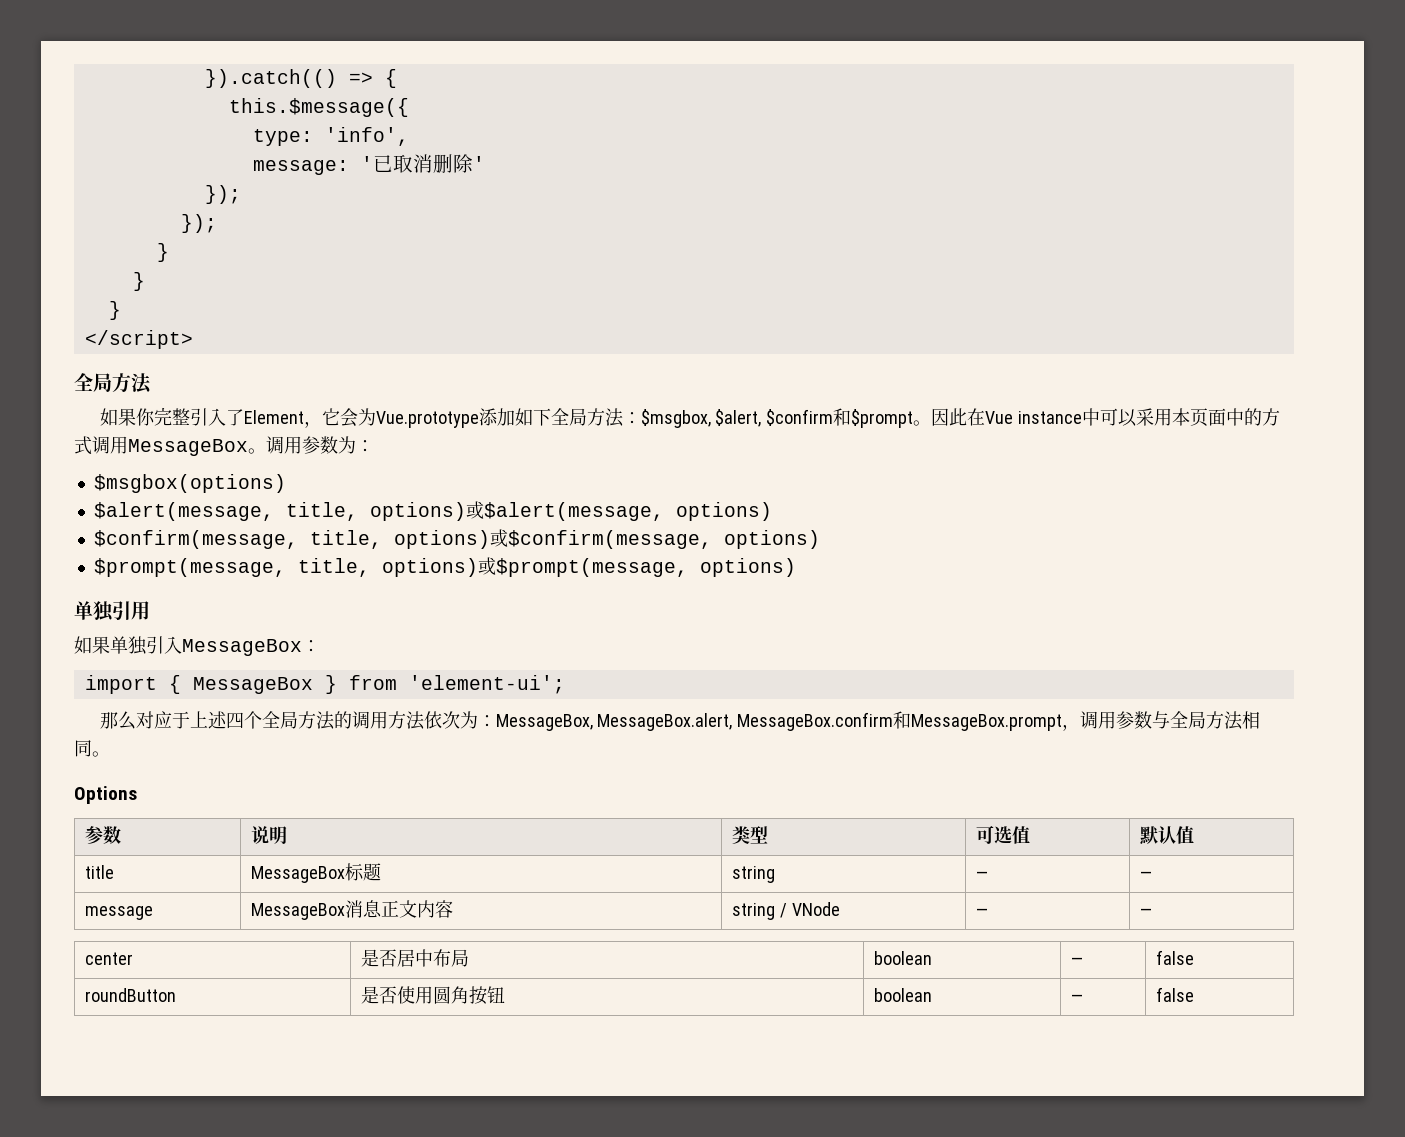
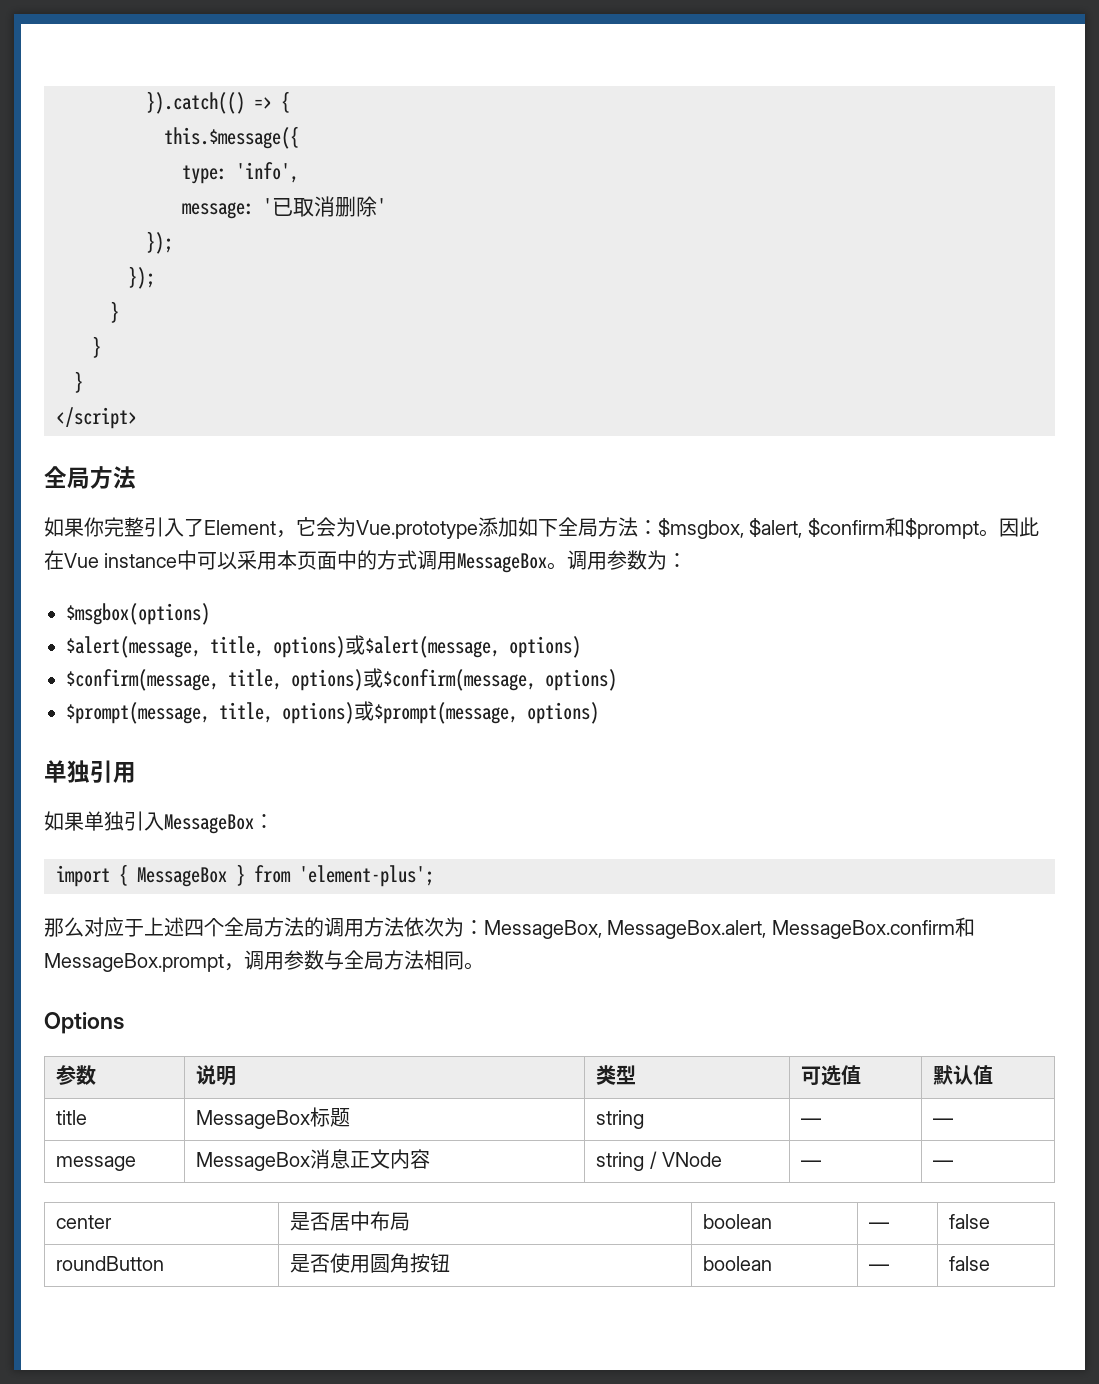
[408,675,565,694] 'element-ui'; -> [299,865,434,887] 'element-plus';

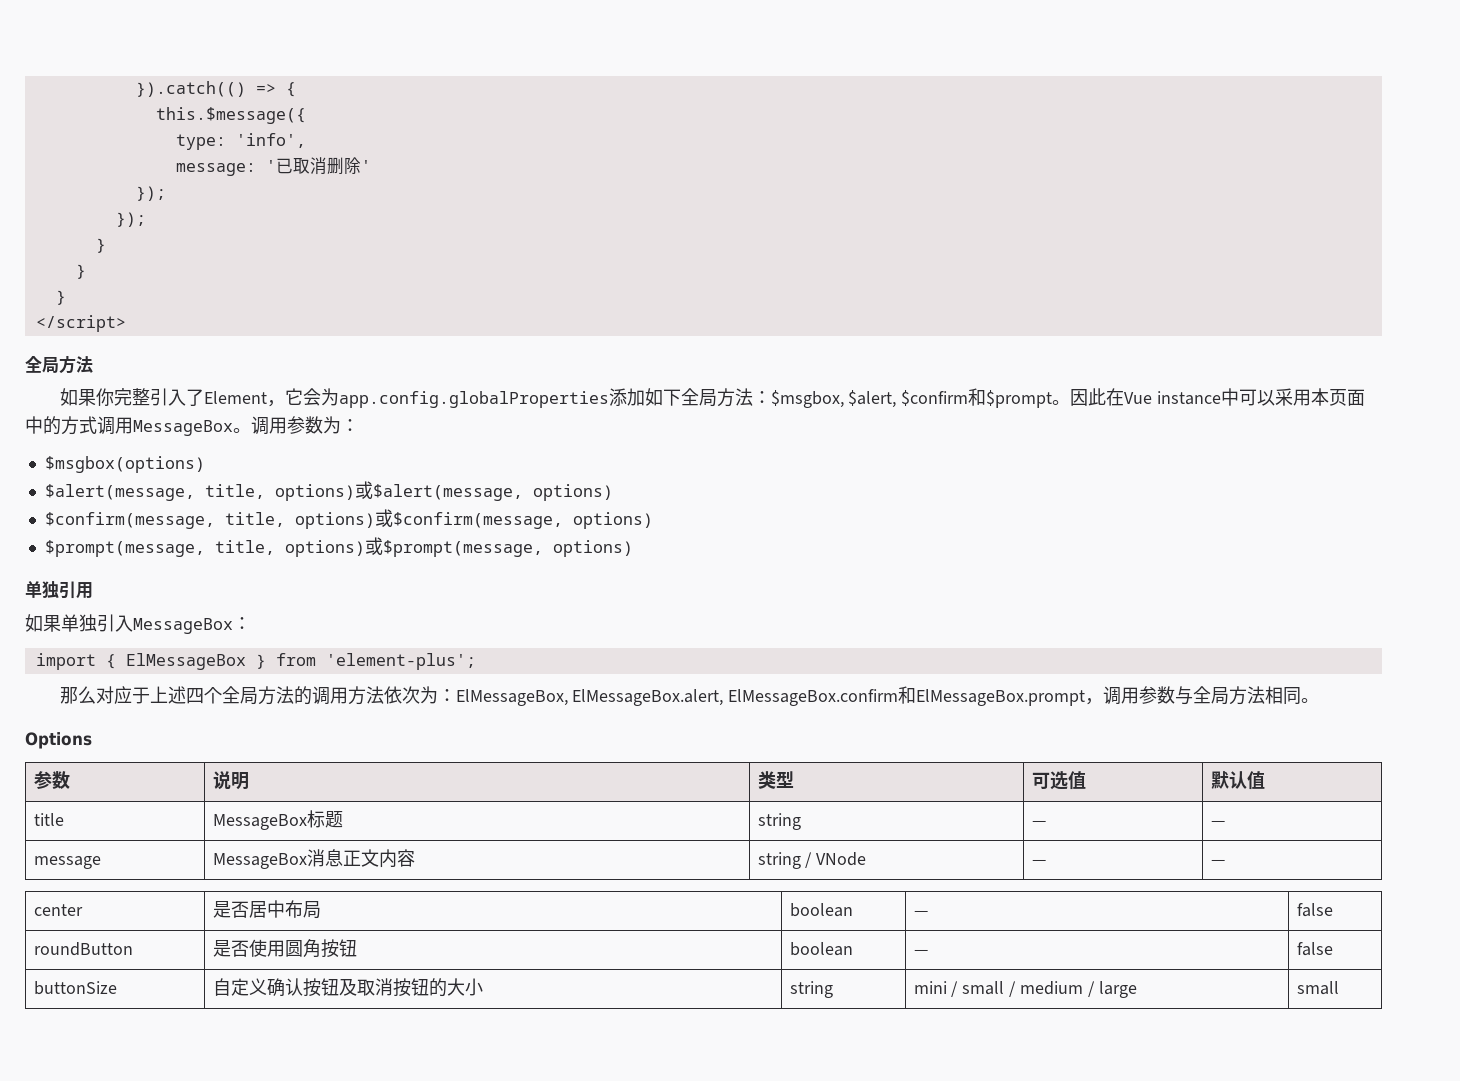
[356,520,478,539] Vue.prototype -> [338,391,609,408] app.config.globalProperties
[137,867,227,887] MessageBox -> [125,653,246,670] ElMessageBox
[484,917,975,939] [44,953,224,972] MessageBox, MessageBox.alert, MessageBox.confirm和MessageBox.prompt -> [455,686,1086,706] ElMessageBox, ElMessageBox.alert, ElMessageBox.confirm和ElMessageBox.prompt
(991, 1263) none -> [33,981,117,995] [212,978,483,997] [789,981,833,998] [913,981,1137,998] [1296,981,1339,995] // buttonSize | 自定义确认按钮及取消按钮的大小 | string | mini / small / medium / large | small

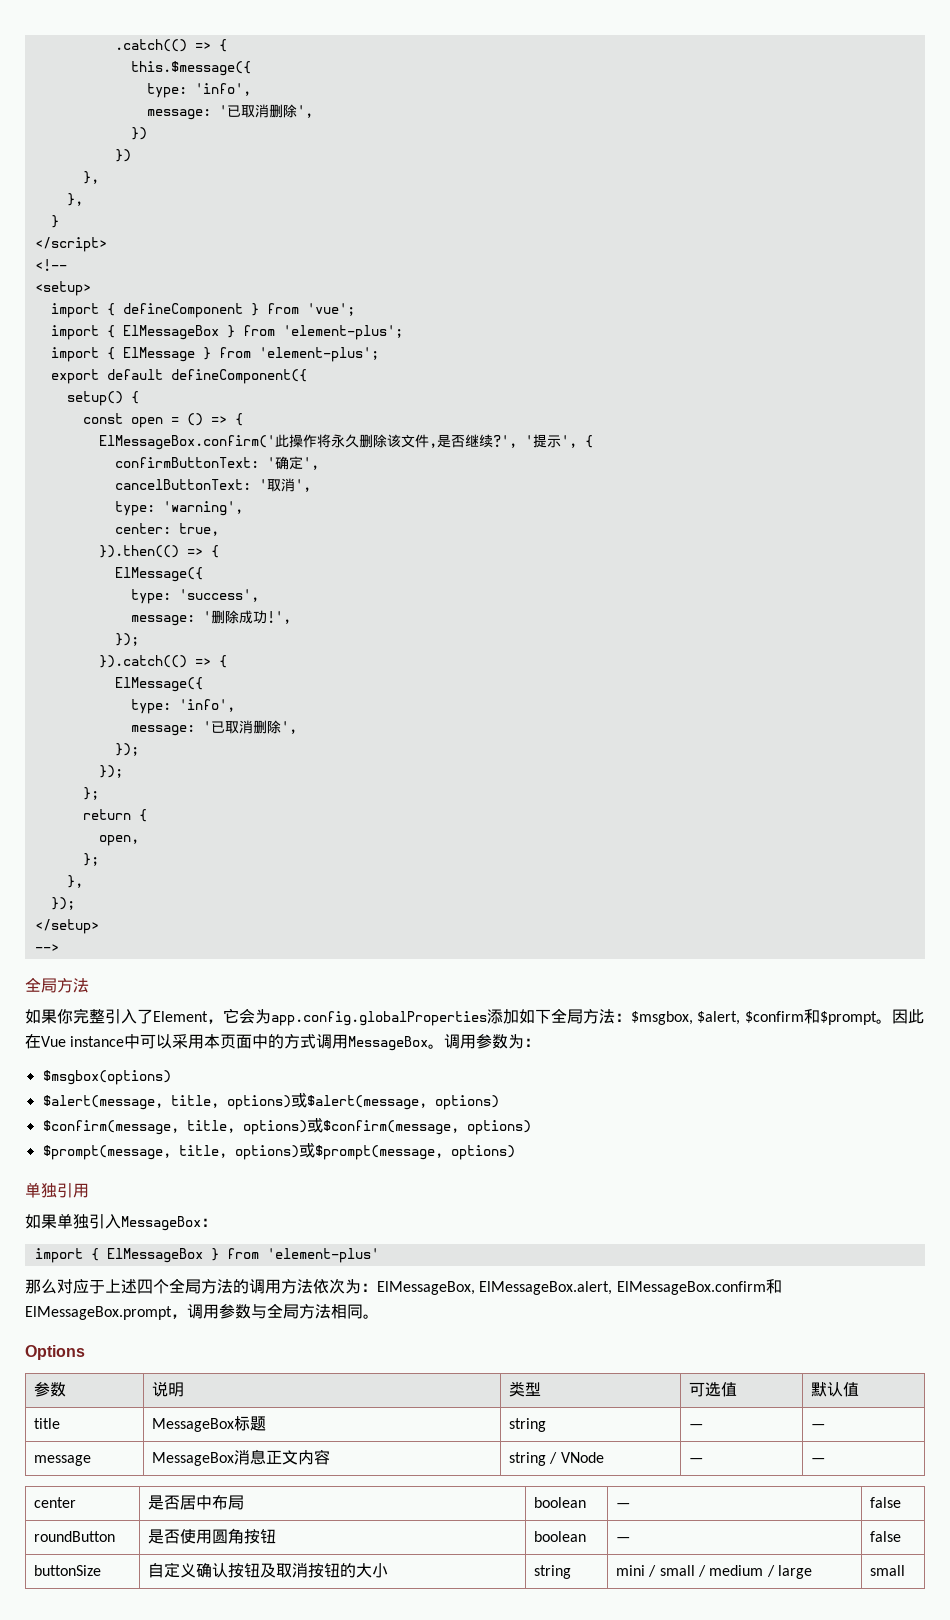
[135,81,246,97] }).catch(() -> [114,39,187,52] .catch(()
[360,160,371,172] [135,186,166,201] [115,212,146,227] [95,238,106,253] [75,264,86,279] [55,290,66,305] [35,315,126,332] ' // }); // }); // } // } // } // </script> -> [296,105,313,118] [130,127,147,140] [114,149,131,162] [82,171,99,184] [66,193,83,206] [50,215,59,228] [34,237,107,252] [34,259,67,271] [34,281,91,296] [50,303,355,318] [50,325,403,340] [50,347,379,362] [50,369,307,384] [66,391,139,406] [82,413,243,428] [98,434,593,450] [114,456,319,470] [114,478,311,492] [114,501,243,516] [114,523,219,536] [98,545,219,558] [114,567,203,582] [130,589,259,604] [130,610,291,626] [114,633,139,646] [98,655,227,668] [114,677,203,692] [130,699,235,714] [130,720,297,736] [114,743,139,756] [98,765,123,778] [82,787,99,800] [82,809,147,822] [98,835,139,846] [82,853,99,866] [66,875,83,888] [50,897,75,910] [34,919,99,934] [34,944,59,952] ', // }) // }) // }, // }, // } // </script> // <!-- // <setup> // import { defineComponent } from 'vue'; // import { ElMessageBox } from 'element-plus'; // import { ElMessage } from 'element-plus'; // export default defineComponent({ // setup() { // const open = () => { // ElMessageBox.confirm('此操作将永久删除该文件,是否继续?', '提示', { // confirmButtonText: '确定', // cancelButtonText: '取消', // type: 'warning', // center: true, // }).then(() => { // ElMessage({ // type: 'success', // message: '删除成功!', // }); // }).catch(() => { // ElMessage({ // type: 'info', // message: '已取消删除', // }); // }); // }; // return { // open, // }; // }, // }); // </setup> // -->
[325,653,476,670] 'element-plus'; -> [266,1248,379,1263] 'element-plus'

